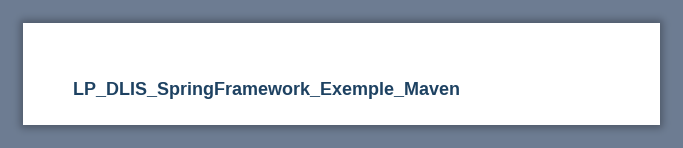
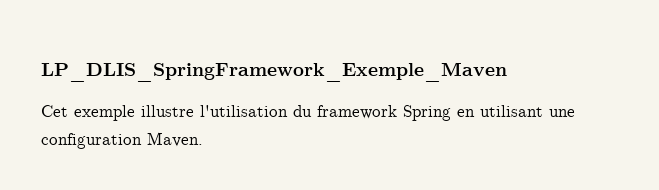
(460, 90) none -> [41,105,575,121] [41,132,203,149] // Cet exemple illustre l'utilisation du framework Spring en utilisant une configuration Maven.

